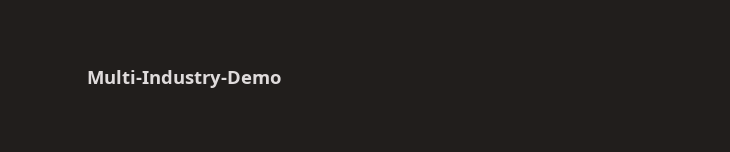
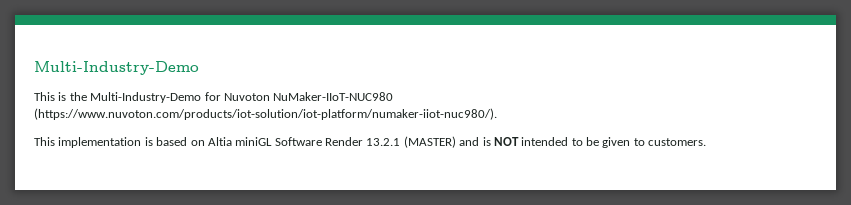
[87,70,281,88] Multi-Industry-Demo -> [34,61,199,75] [34,92,394,103] [34,108,497,120] [34,136,707,148] Multi-Industry-Demo // This is the Multi-Industry-Demo for Nuvoton NuMaker-IIoT-NUC980 (https://www.nuvoton.com/products/iot-solution/iot-platform/numaker-iiot-nuc980/). // This implementation is based on Altia miniGL Software Render 13.2.1 (MASTER) and is NOT intended to be given to customers.

